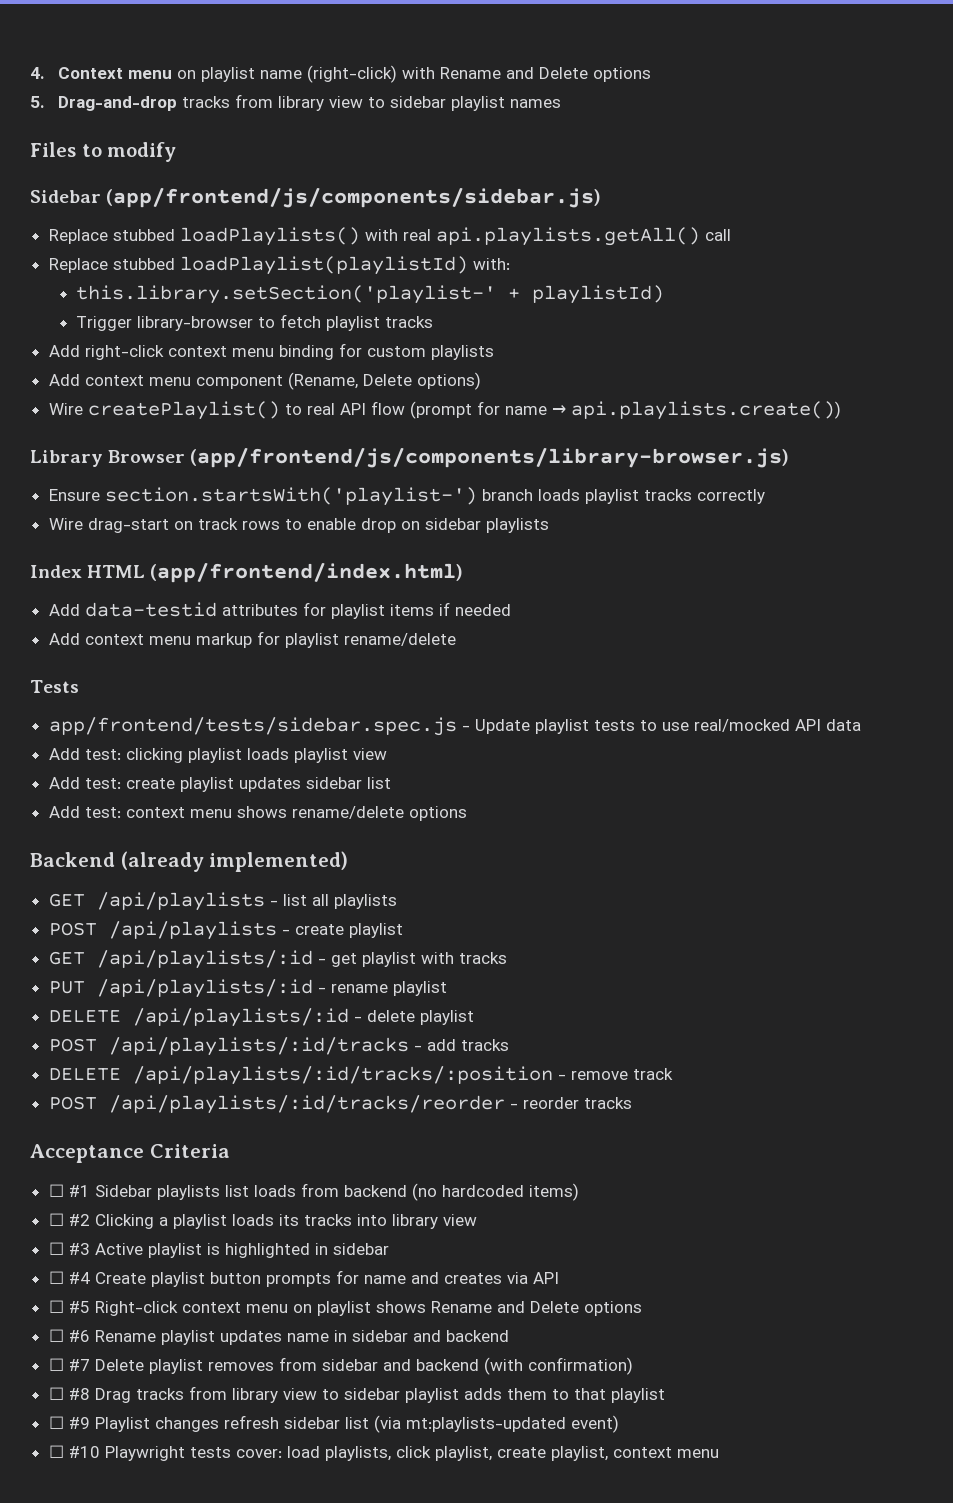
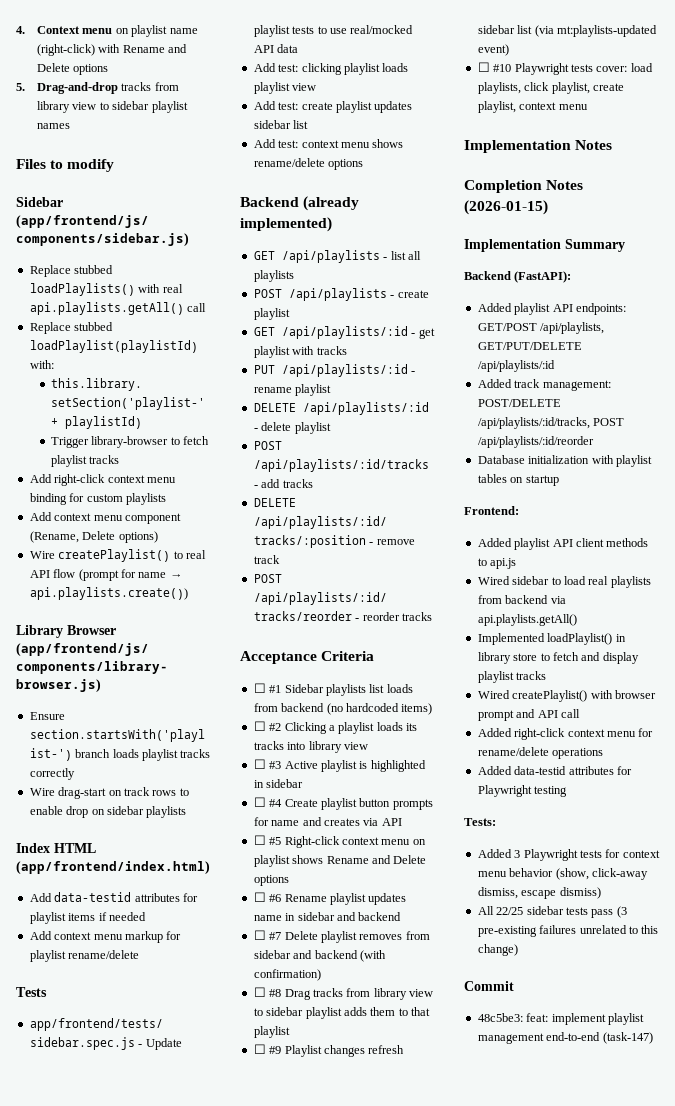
(719, 1453) none -> [464,140,613,153] [464,180,584,193] [464,200,548,215] [464,239,625,252] [464,271,572,283] [477,303,626,315] [477,322,605,334] [477,342,582,350] [477,360,555,372] [477,379,611,391] [477,399,561,407] [477,417,625,429] [477,436,594,448] [477,455,652,467] [477,474,559,486] [464,506,519,515] [477,538,649,550] [477,558,517,569] [477,576,651,588] [477,595,566,604] [477,614,577,626] [477,633,626,645] [477,652,639,664] [477,671,547,683] [477,690,656,702] [477,709,580,721] [477,728,654,740] [477,747,604,759] [477,766,632,775] [477,785,568,797] [464,818,496,826] [477,849,660,861] [477,868,648,880] [477,887,601,899] [477,906,627,918] [477,925,659,937] [477,944,518,956] [464,981,514,991] [477,1013,644,1025] [477,1032,653,1044] // Implementation Notes // Completion Notes (2026-01-15) // Implementation Summary // Backend (FastAPI): // Added playlist API endpoints: GET/POST /api/playlists, GET/PUT/DELETE /api/playlists/:id // Added track management: POST/DELETE /api/playlists/:id/tracks, POST /api/playlists/:id/reorder // Database initialization with playlist tables on startup // Frontend: // Added playlist API client methods to api.js // Wired sidebar to load real playlists from backend via api.playlists.getAll() // Implemented loadPlaylist() in library store to fetch and display playlist tracks // Wired createPlaylist() with browser prompt and API call // Added right-click context menu for rename/delete operations // Added data-testid attributes for Playwright testing // Tests: // Added 3 Playwright tests for context menu behavior (show, click-away dismiss, escape dismiss) // All 22/25 sidebar tests pass (3 pre-existing failures unrelated to this change) // Commit // 48c5be3: feat: implement playlist management end-to-end (task-147)

